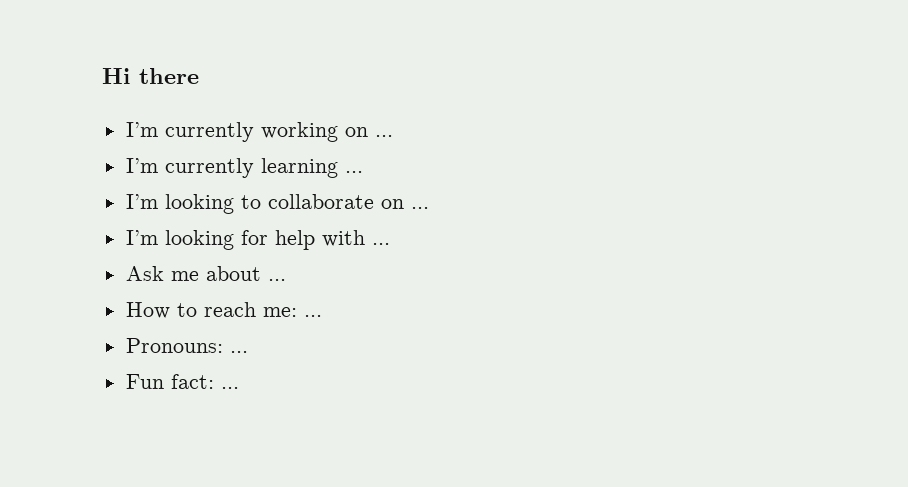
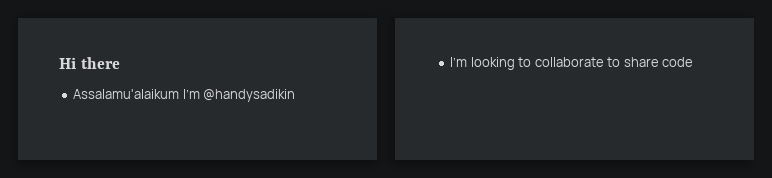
[125,122,393,142] [125,158,363,178] [125,194,429,214] [125,230,390,250] [125,266,286,281] [125,302,322,319] [125,338,248,353] [125,374,239,389] I’m currently working on ... // I’m currently learning ... // I’m looking to collaborate on ... // I’m looking for help with ... // Ask me about ... // How to reach me: ... // Pronouns: ... // Fun fact: ... -> [73,89,296,102] [450,57,694,70] Assalamu'alaikum I’m @handysadikin // I’m looking to collaborate to share code

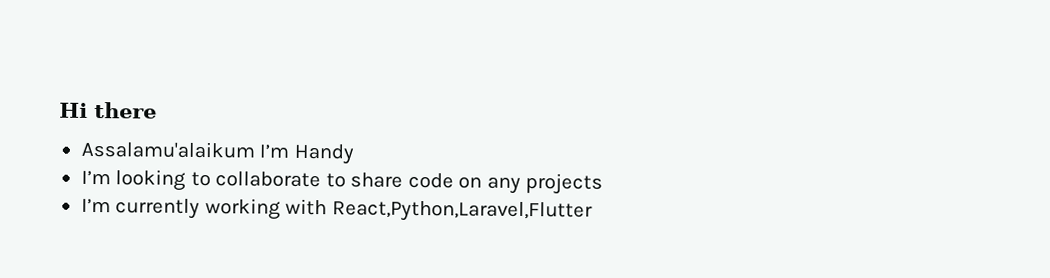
[203,89,296,102] @handysadikin -> [293,143,354,165] Handy
(694, 62) none -> [458,173,604,195] [80,198,593,223] on any projects // I’m currently working with React,Python,Laravel,Flutter

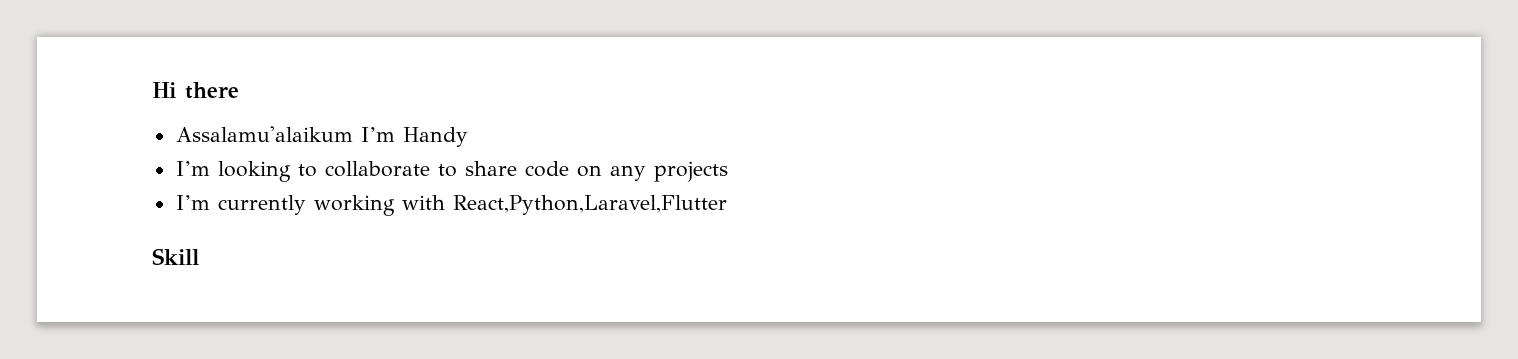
(593, 211) none -> [152,248,199,265] // Skill

